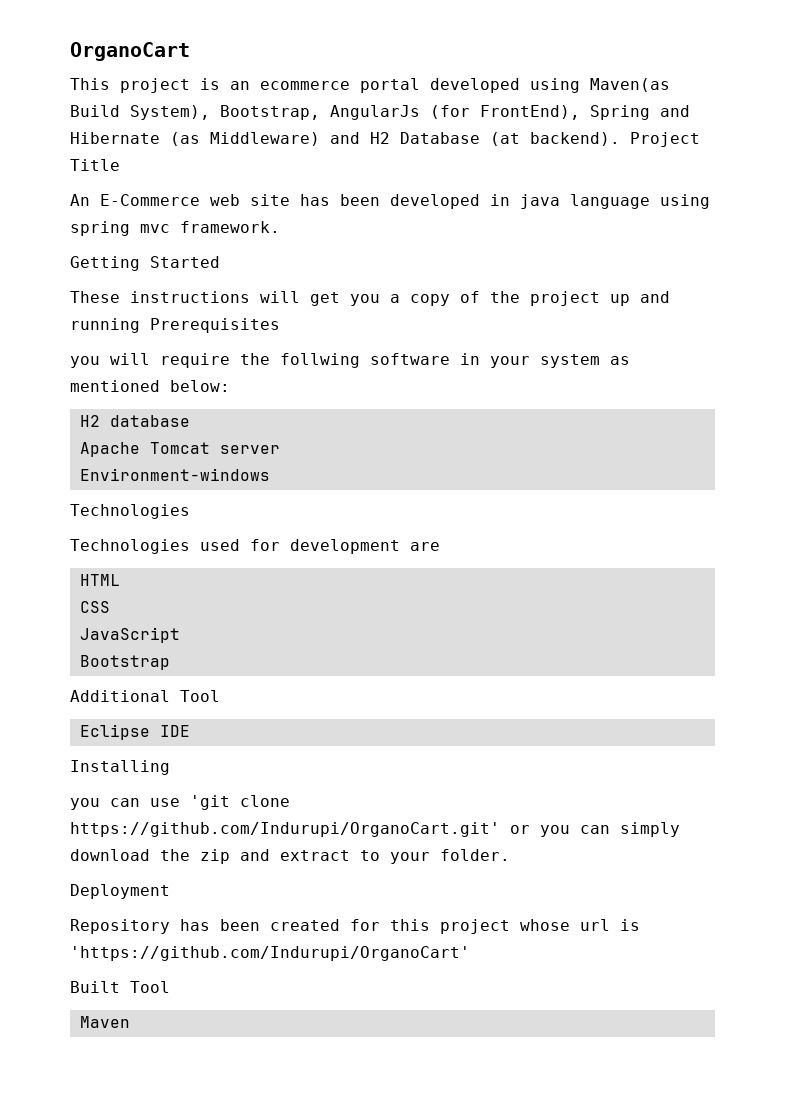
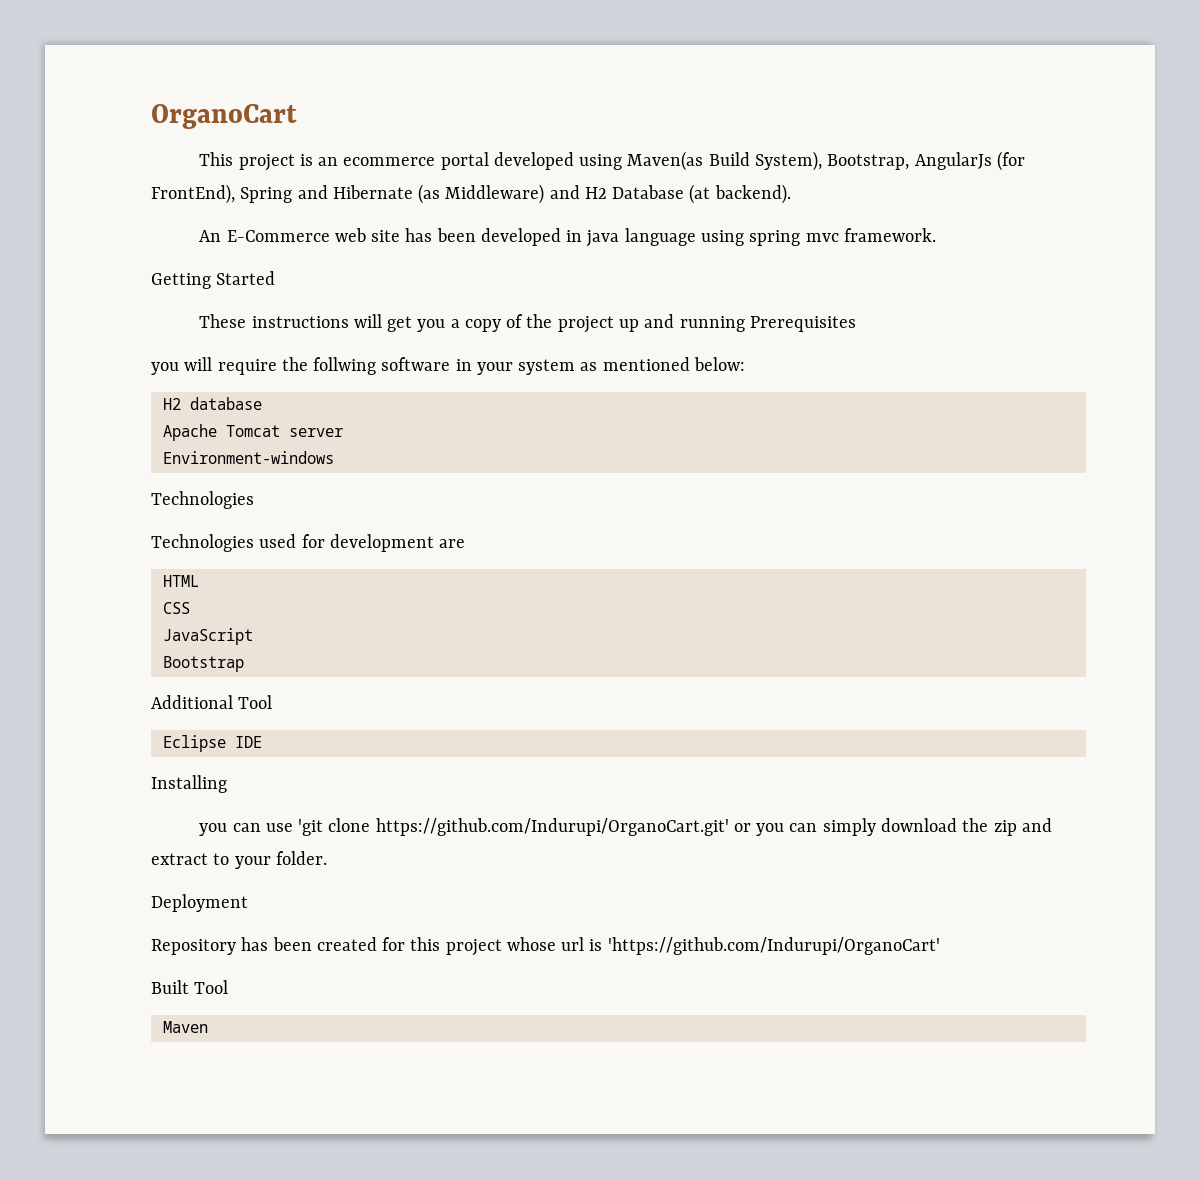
[630,132,700,147] [70,159,120,171] Project Title -> (791, 194) none

